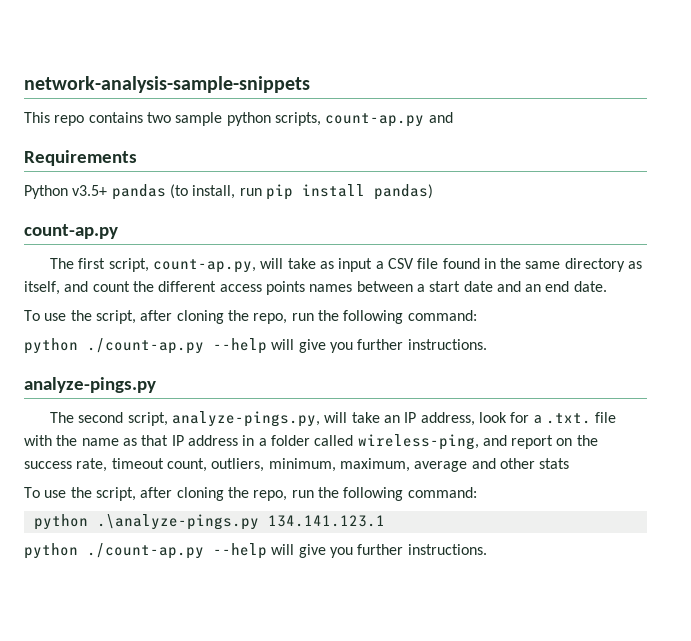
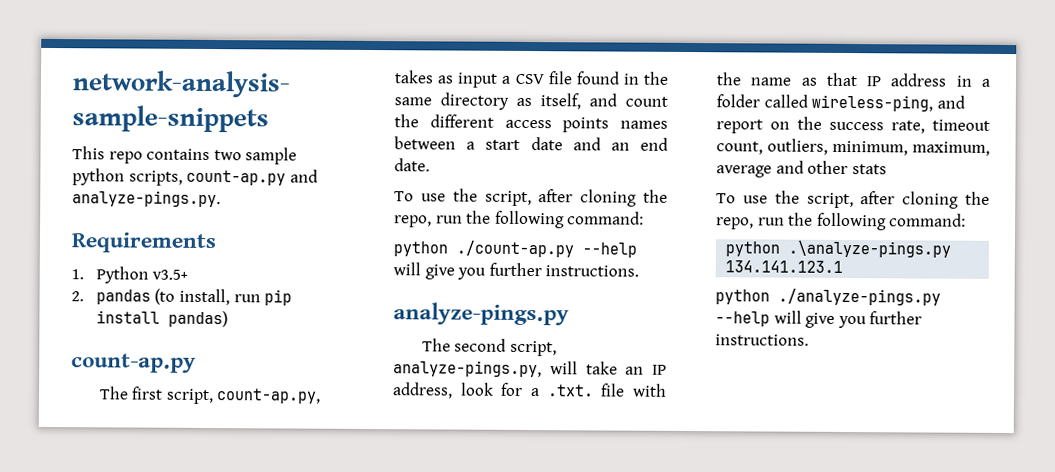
(453, 117) none -> [72,190,221,208] analyze-pings.py.
(137, 158) none -> [71,269,84,280] 1.
(108, 190) none -> [71,291,84,302] // 2.
[260,258,316,269] will take -> [394,70,434,84] takes
[87,543,204,559] ./count-ap.py -> [778,288,941,306] ./analyze-pings.py

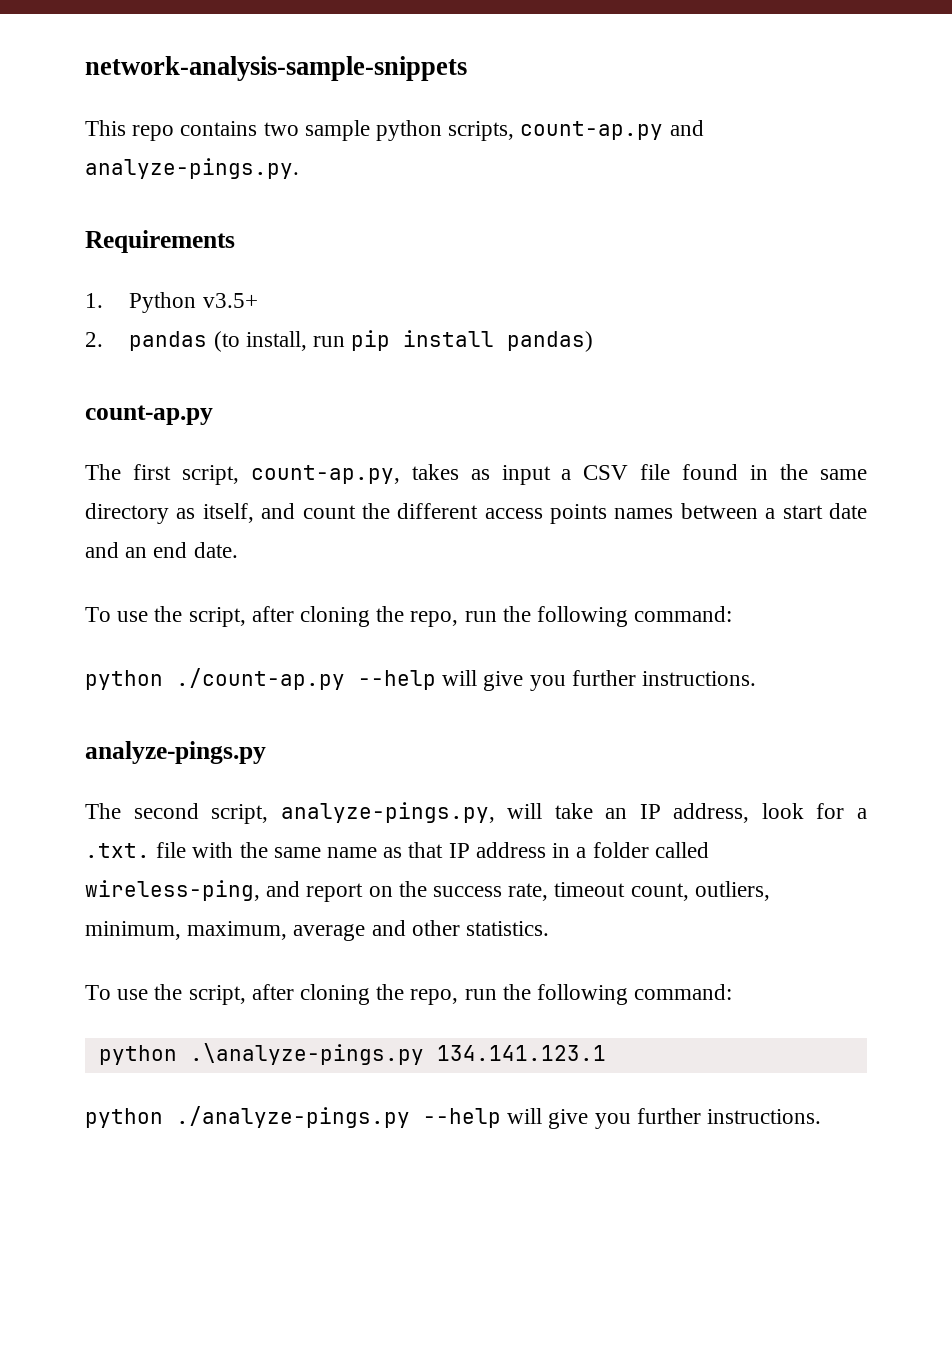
(742, 79) none -> [273,847,321,858] same
[851,164,887,175] stats -> [466,921,550,936] statistics.

